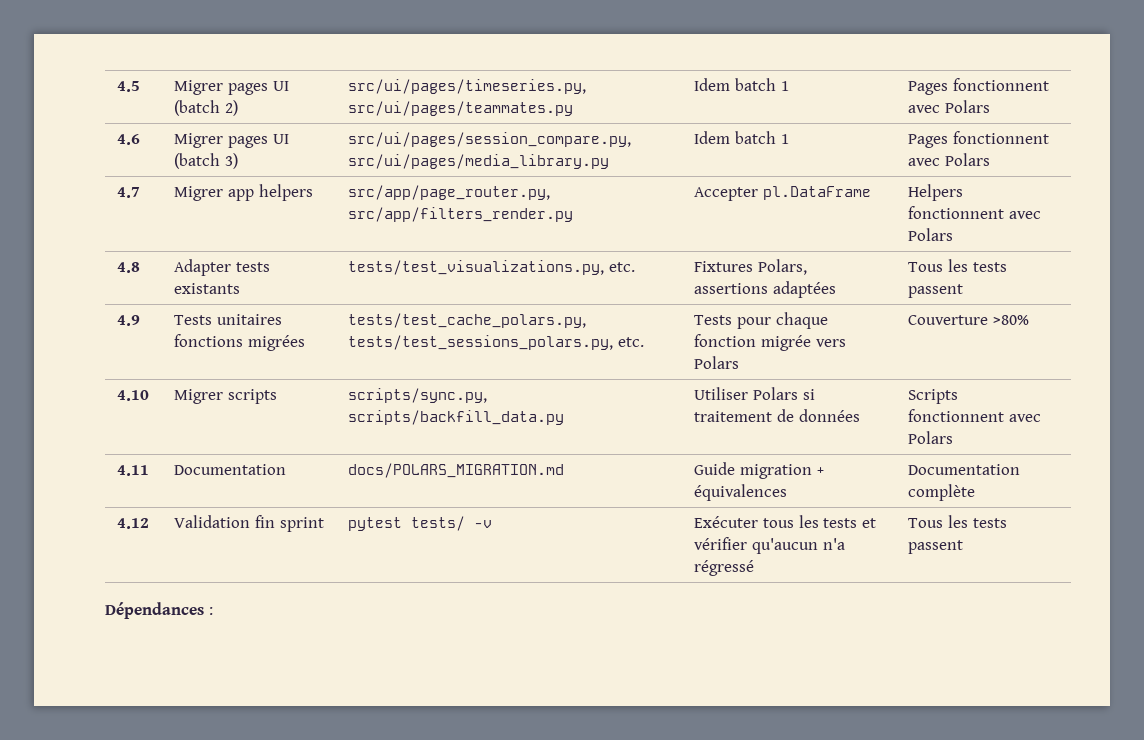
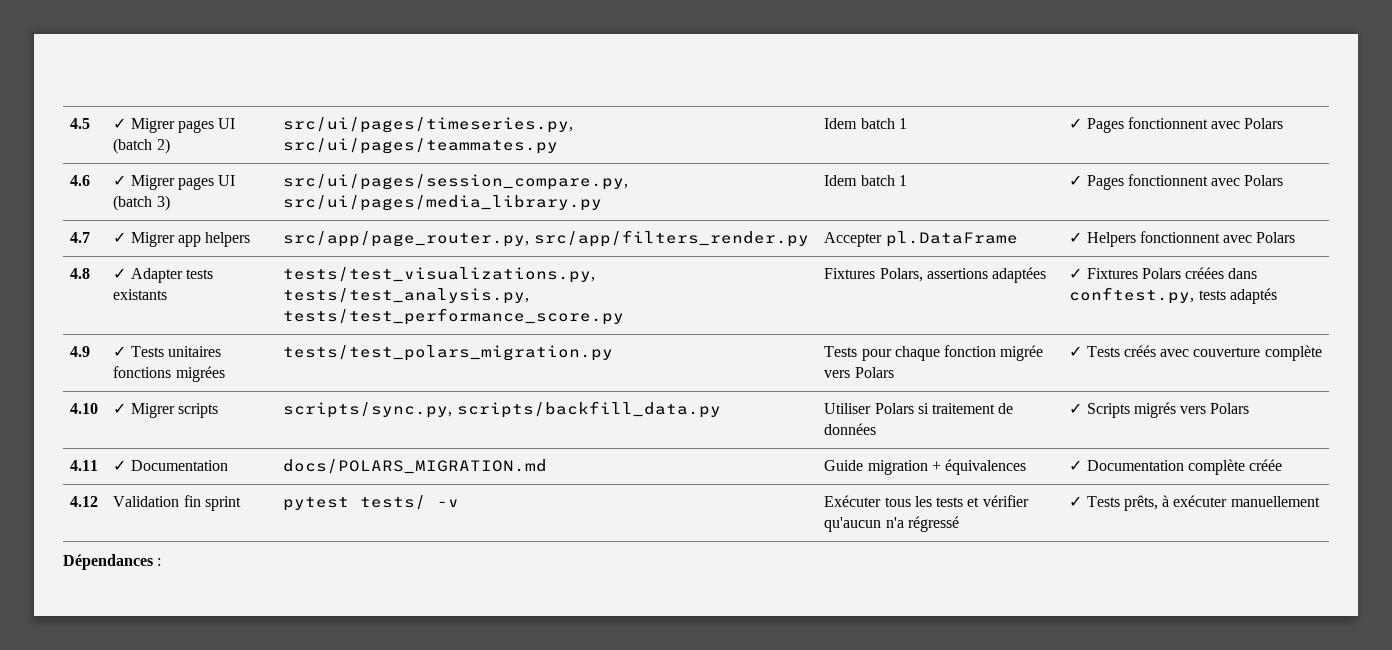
(141, 86) none -> [113,118,127,129] ✓
(789, 86) none -> [1069,118,1083,129] ✓
(141, 139) none -> [113,175,127,186] ✓
(789, 139) none -> [1069,175,1083,186] ✓
(141, 192) none -> [113,232,127,243] ✓
(871, 193) none -> [1069,232,1083,243] ✓
(141, 267) none -> [113,268,127,279] ✓
[608,262,635,272] etc. -> [283,288,530,304] [283,308,625,325] tests/test_analysis.py, tests/test_performance_score.py
[908,259,1007,272] [908,284,964,298] Tous les tests passent -> [1069,267,1258,279] [1069,287,1277,304] ✓ Fixtures Polars créées dans conftest.py, tests adaptés
(141, 320) none -> [113,346,127,357] ✓
[348,313,587,328] [348,335,644,350] tests/test_cache_polars.py, tests/test_sessions_polars.py, etc. -> [283,345,614,361] tests/test_polars_migration.py
[908,315,1029,325] Couverture >80% -> [1069,345,1322,361] ✓ Tests créés avec couverture complète
(150, 395) none -> [113,403,127,414] ✓
[908,389,959,404] [908,409,1041,422] Scripts fonctionnent avec -> [1069,402,1207,418] ✓ Scripts migrés vers
(150, 470) none -> [113,460,127,471] ✓
(788, 492) none -> [1069,460,1083,471] ✓
(976, 492) none -> [1249,459,1283,471] créée
[908,515,1007,528] [908,540,964,554] Tous les tests passent -> [1069,495,1320,511] ✓ Tests prêts, à exécuter manuellement

